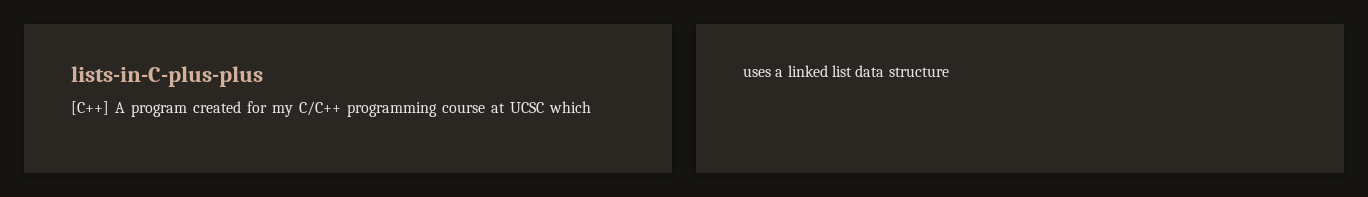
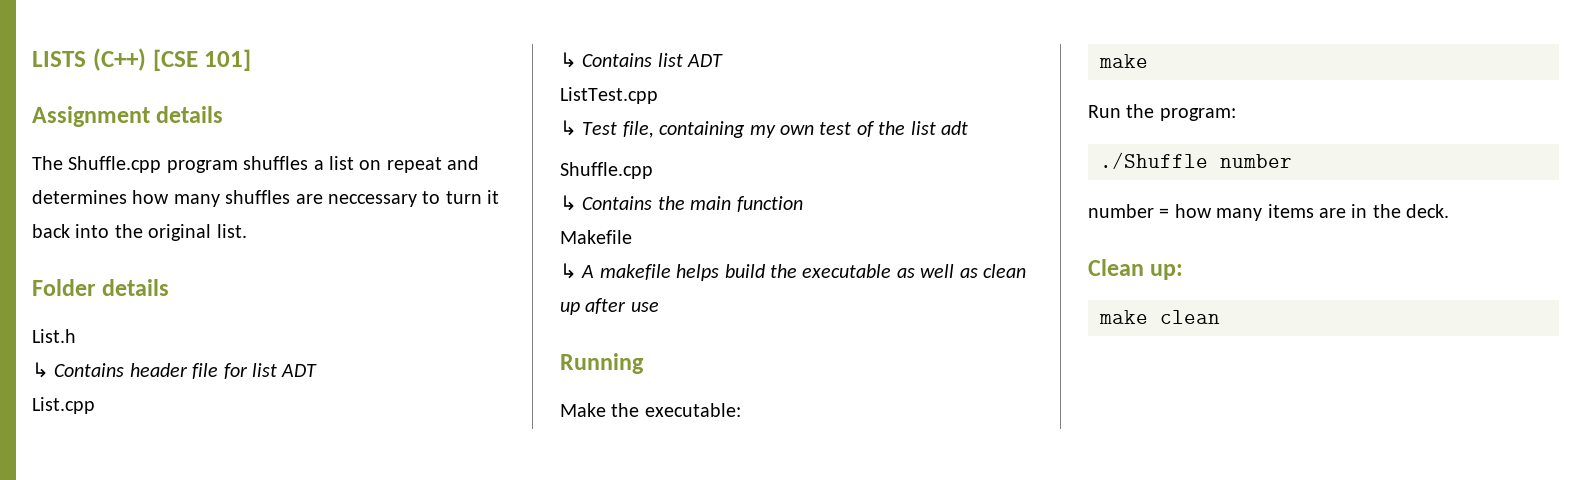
[71,66,263,87] [71,101,591,117] [743,65,949,77] lists-in-C-plus-plus // [C++] A program created for my C/C++ programming course at UCSC which uses a linked list data structure -> [32,48,252,71] [32,106,224,127] [32,156,480,173] [32,190,500,207] [32,224,247,241] [32,279,170,296] [32,329,76,343] [32,362,318,379] [32,397,95,414] [560,52,724,68] [560,87,658,104] [560,120,968,138] [560,162,653,179] [560,195,803,212] [560,230,632,244] [560,263,1026,281] [560,298,659,315] [560,353,644,374] [560,403,741,417] [1099,54,1148,68] [1088,104,1236,121] [1100,152,1292,169] [1088,204,1450,221] [1088,259,1184,280] [1099,310,1220,324] LISTS (C++) [CSE 101] // Assignment details // The Shuffle.cpp program shuffles a list on repeat and determines how many shuffles are neccessary to turn it back into the original list. // Folder details // List.h // ↳ Contains header file for list ADT // List.cpp // ↳ Contains list ADT // ListTest.cpp // ↳ Test file, containing my own test of the list adt // Shuffle.cpp // ↳ Contains the main function // Makefile // ↳ A makefile helps build the executable as well as clean up after use // Running // Make the executable: // make // Run the program: // ./Shuffle number // number = how many items are in the deck. // Clean up: // make clean

